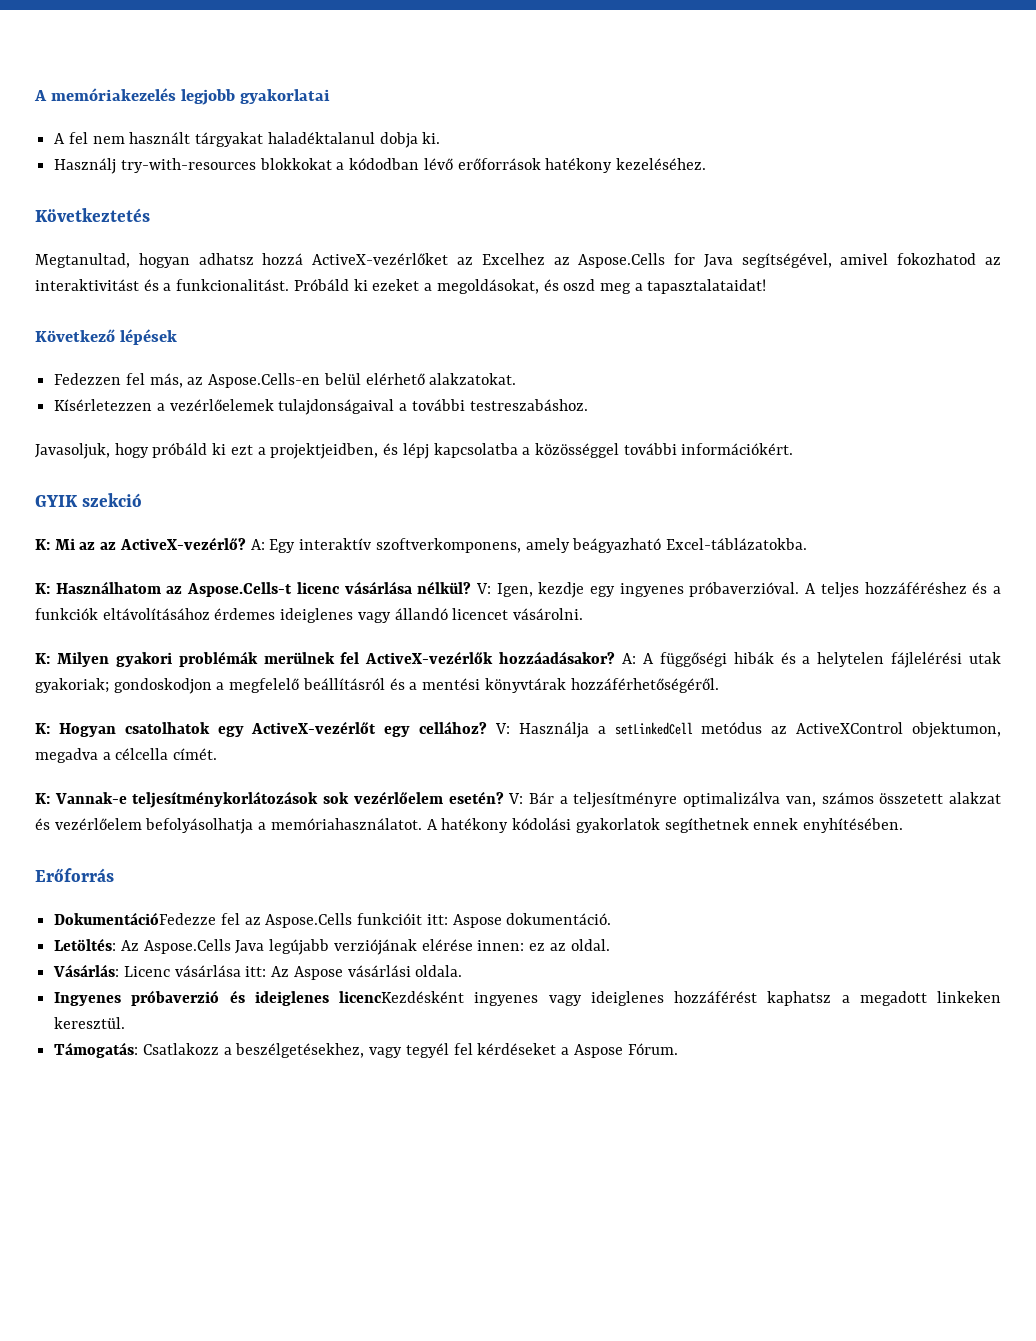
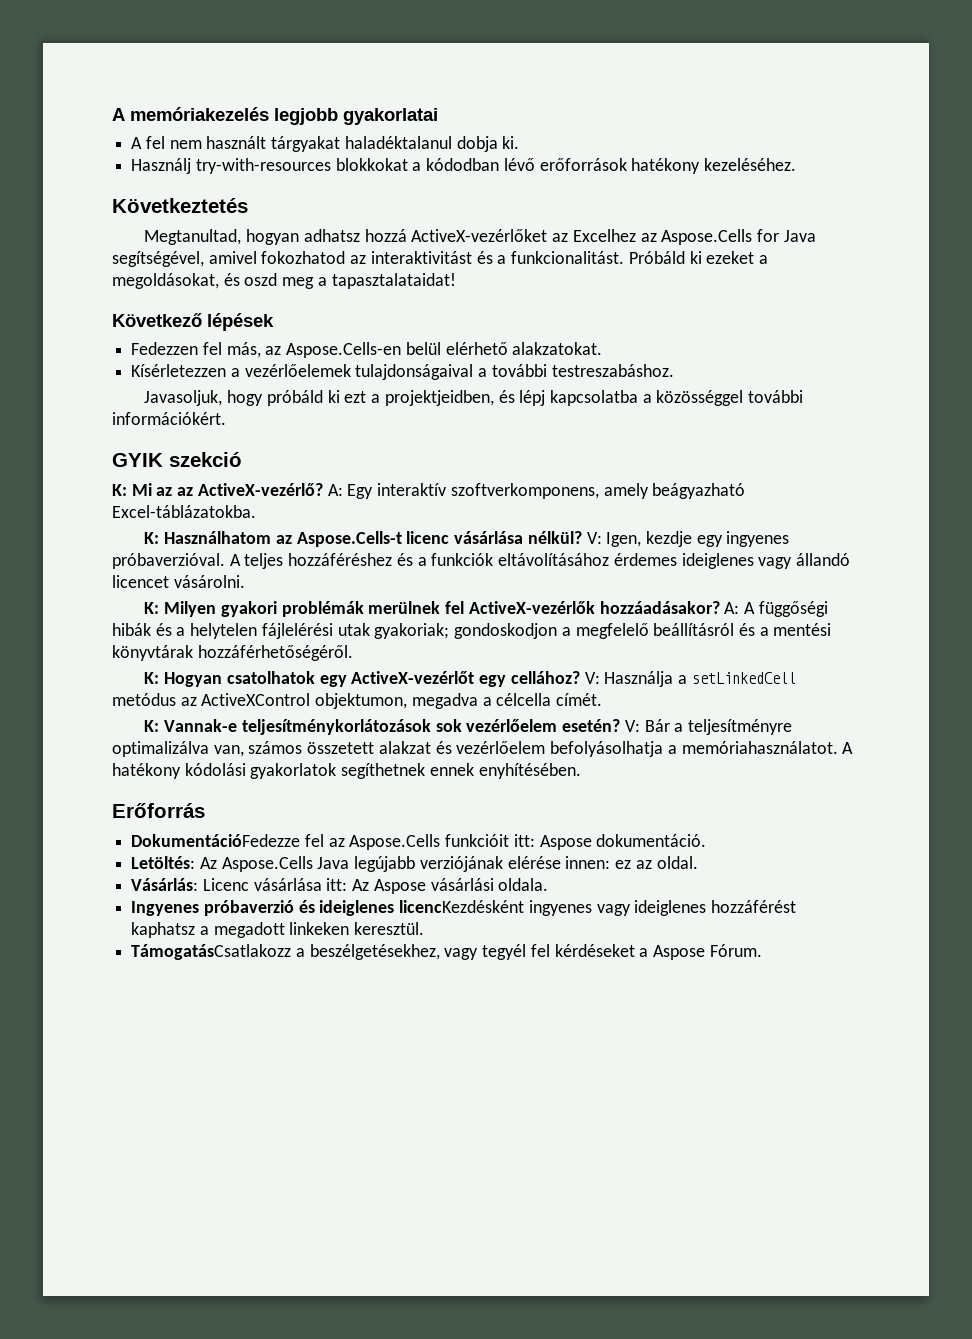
[54,1042,219,1058] Támogatás: Csatlakozz -> [131,944,292,960] TámogatásCsatlakozz

